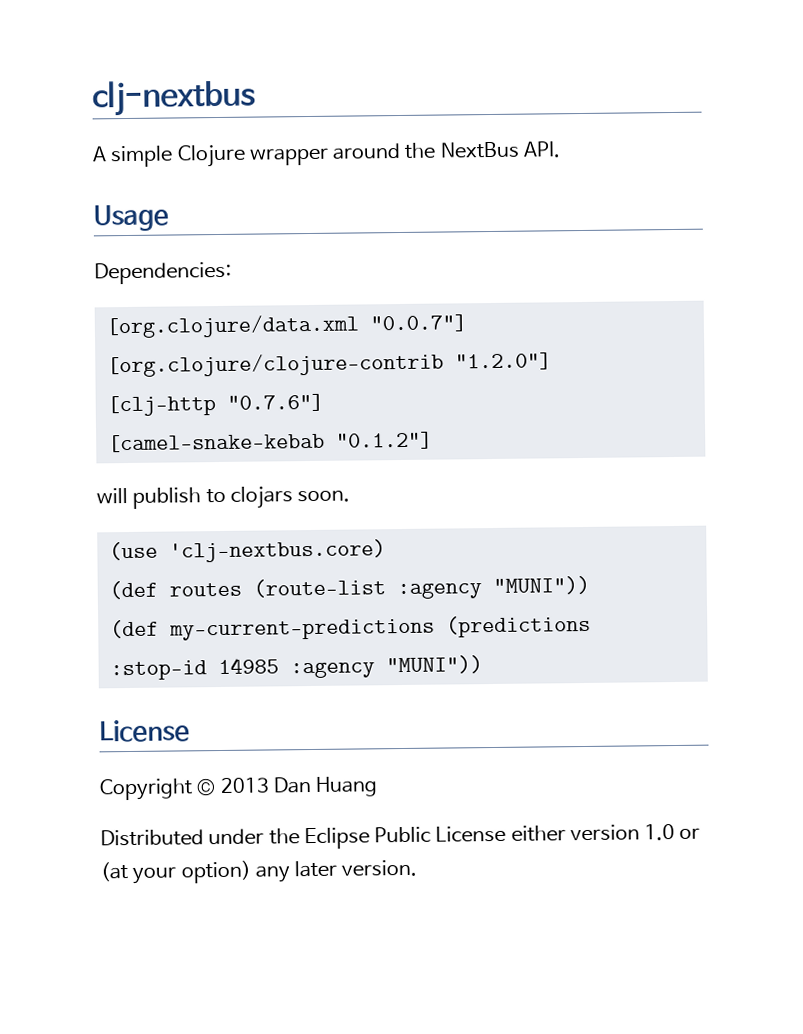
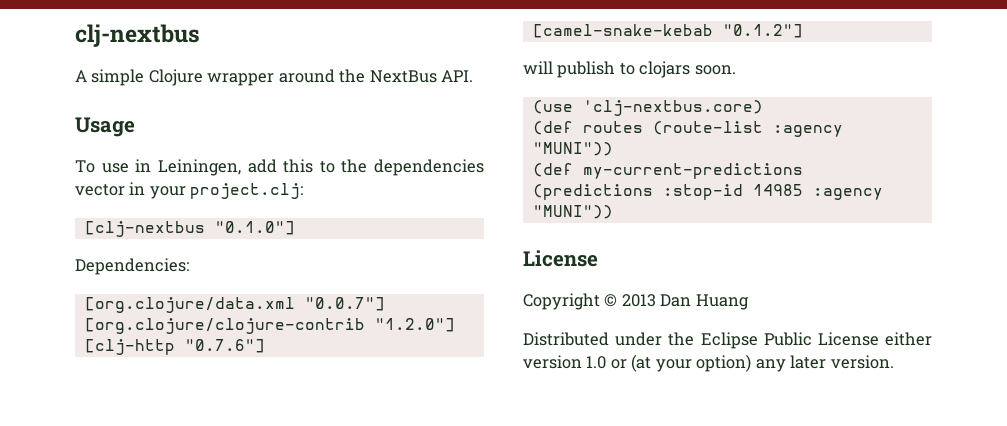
(169, 218) none -> [75,159,484,176] [75,182,304,199] [84,221,295,237] // To use in Leiningen, add this to the dependencies vector in your project.clj: // [clj-nextbus "0.1.0"]

